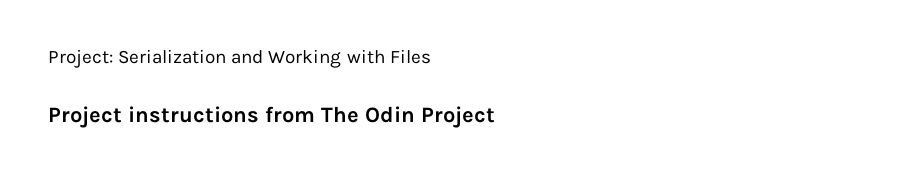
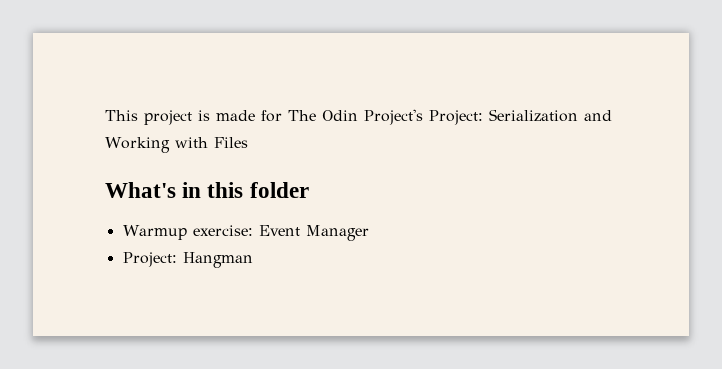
(48, 58) none -> [105,109,423,125] This project is made for The Odin Project's
[48,106,495,128] Project instructions from The Odin Project -> [105,182,309,198] [122,225,369,241] [122,252,253,268] What's in this folder // Warmup exercise: Event Manager // Project: Hangman

